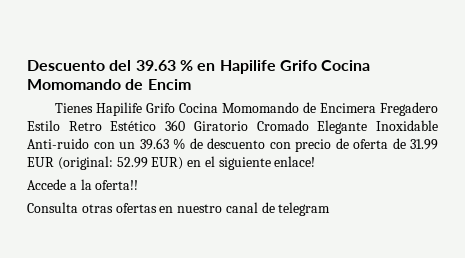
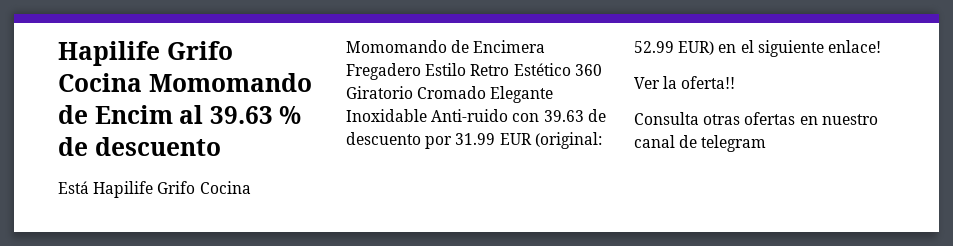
[27,60,216,71] Descuento del 39.63 % en -> (58, 53) none
[54,103,93,113] // Tienes -> [179,105,302,124] [58,137,221,156] [58,181,89,194] al 39.63 % de descuento // Está
[119,138,406,152] un 39.63 % de descuento con precio de oferta de -> [543,109,606,122] [346,132,453,149] 39.63 de descuento por
[27,179,77,190] Accede a -> [634,77,660,89] Ver

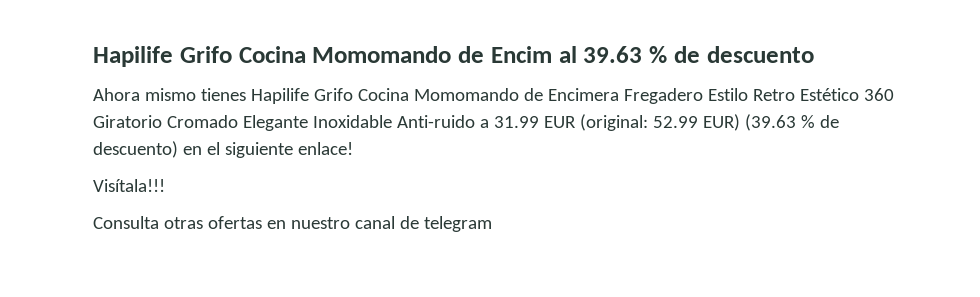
[58,181,89,194] Está -> [93,88,246,101] Ahora mismo tienes
[512,109,606,122] [346,132,453,149] con 39.63 de descuento por -> [479,119,489,128] a
(715, 48) none -> [744,114,839,131] [93,141,178,158] (39.63 % de descuento)
[634,76,736,89] Ver la oferta!! -> [93,179,165,192] Visítala!!!

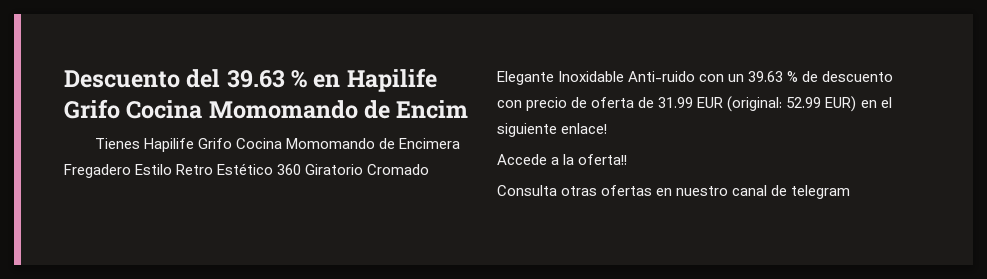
(93, 56) none -> [64,69,341,88] Descuento del 39.63 % en
[558,46,814,63] [93,88,246,101] al 39.63 % de descuento // Ahora mismo tienes -> [94,138,140,149] // Tienes
[479,119,489,128] a -> [699,71,894,82] [497,97,655,111] con un 39.63 % de descuento con precio de oferta de
[744,114,839,131] [93,141,178,158] (39.63 % de descuento) -> (857, 104) none
[93,179,165,192] Visítala!!! -> [497,154,628,165] Accede a la oferta!!

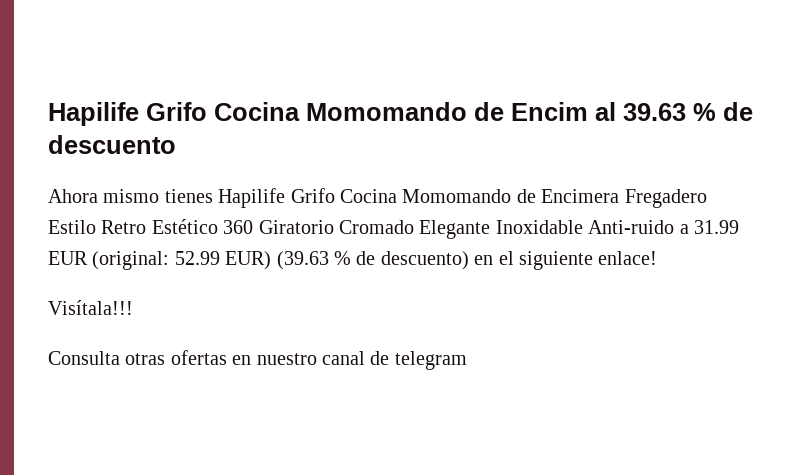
[64,69,341,88] Descuento del 39.63 % en -> (48, 114) none
[94,138,140,149] // Tienes -> [595,102,753,121] [48,135,176,154] [48,189,213,203] al 39.63 % de descuento // Ahora mismo tienes
[699,71,894,82] [497,97,655,111] con un 39.63 % de descuento con precio de oferta de -> [679,224,689,234] a
(857, 104) none -> [276,251,469,270] (39.63 % de descuento)
[497,154,628,165] Accede a la oferta!! -> [48,300,133,315] Visítala!!!

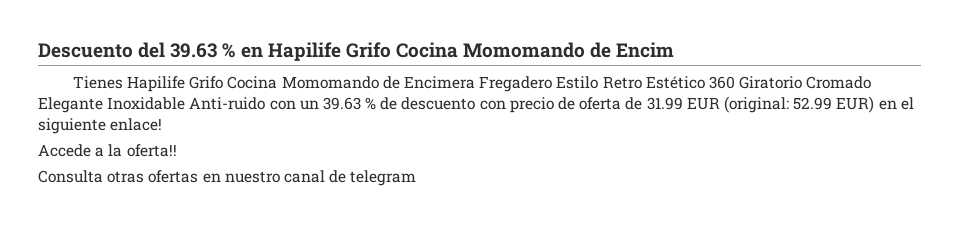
(48, 114) none -> [38,42,263,58] Descuento del 39.63 % en
[595,102,753,121] [48,135,176,154] [48,189,213,203] al 39.63 % de descuento // Ahora mismo tienes -> [72,76,123,89] // Tienes
[679,224,689,234] a -> [269,97,643,113] con un 39.63 % de descuento con precio de oferta de
[276,251,469,270] (39.63 % de descuento) -> (875, 104) none
[48,300,133,315] Visítala!!! -> [38,144,177,157] Accede a la oferta!!

